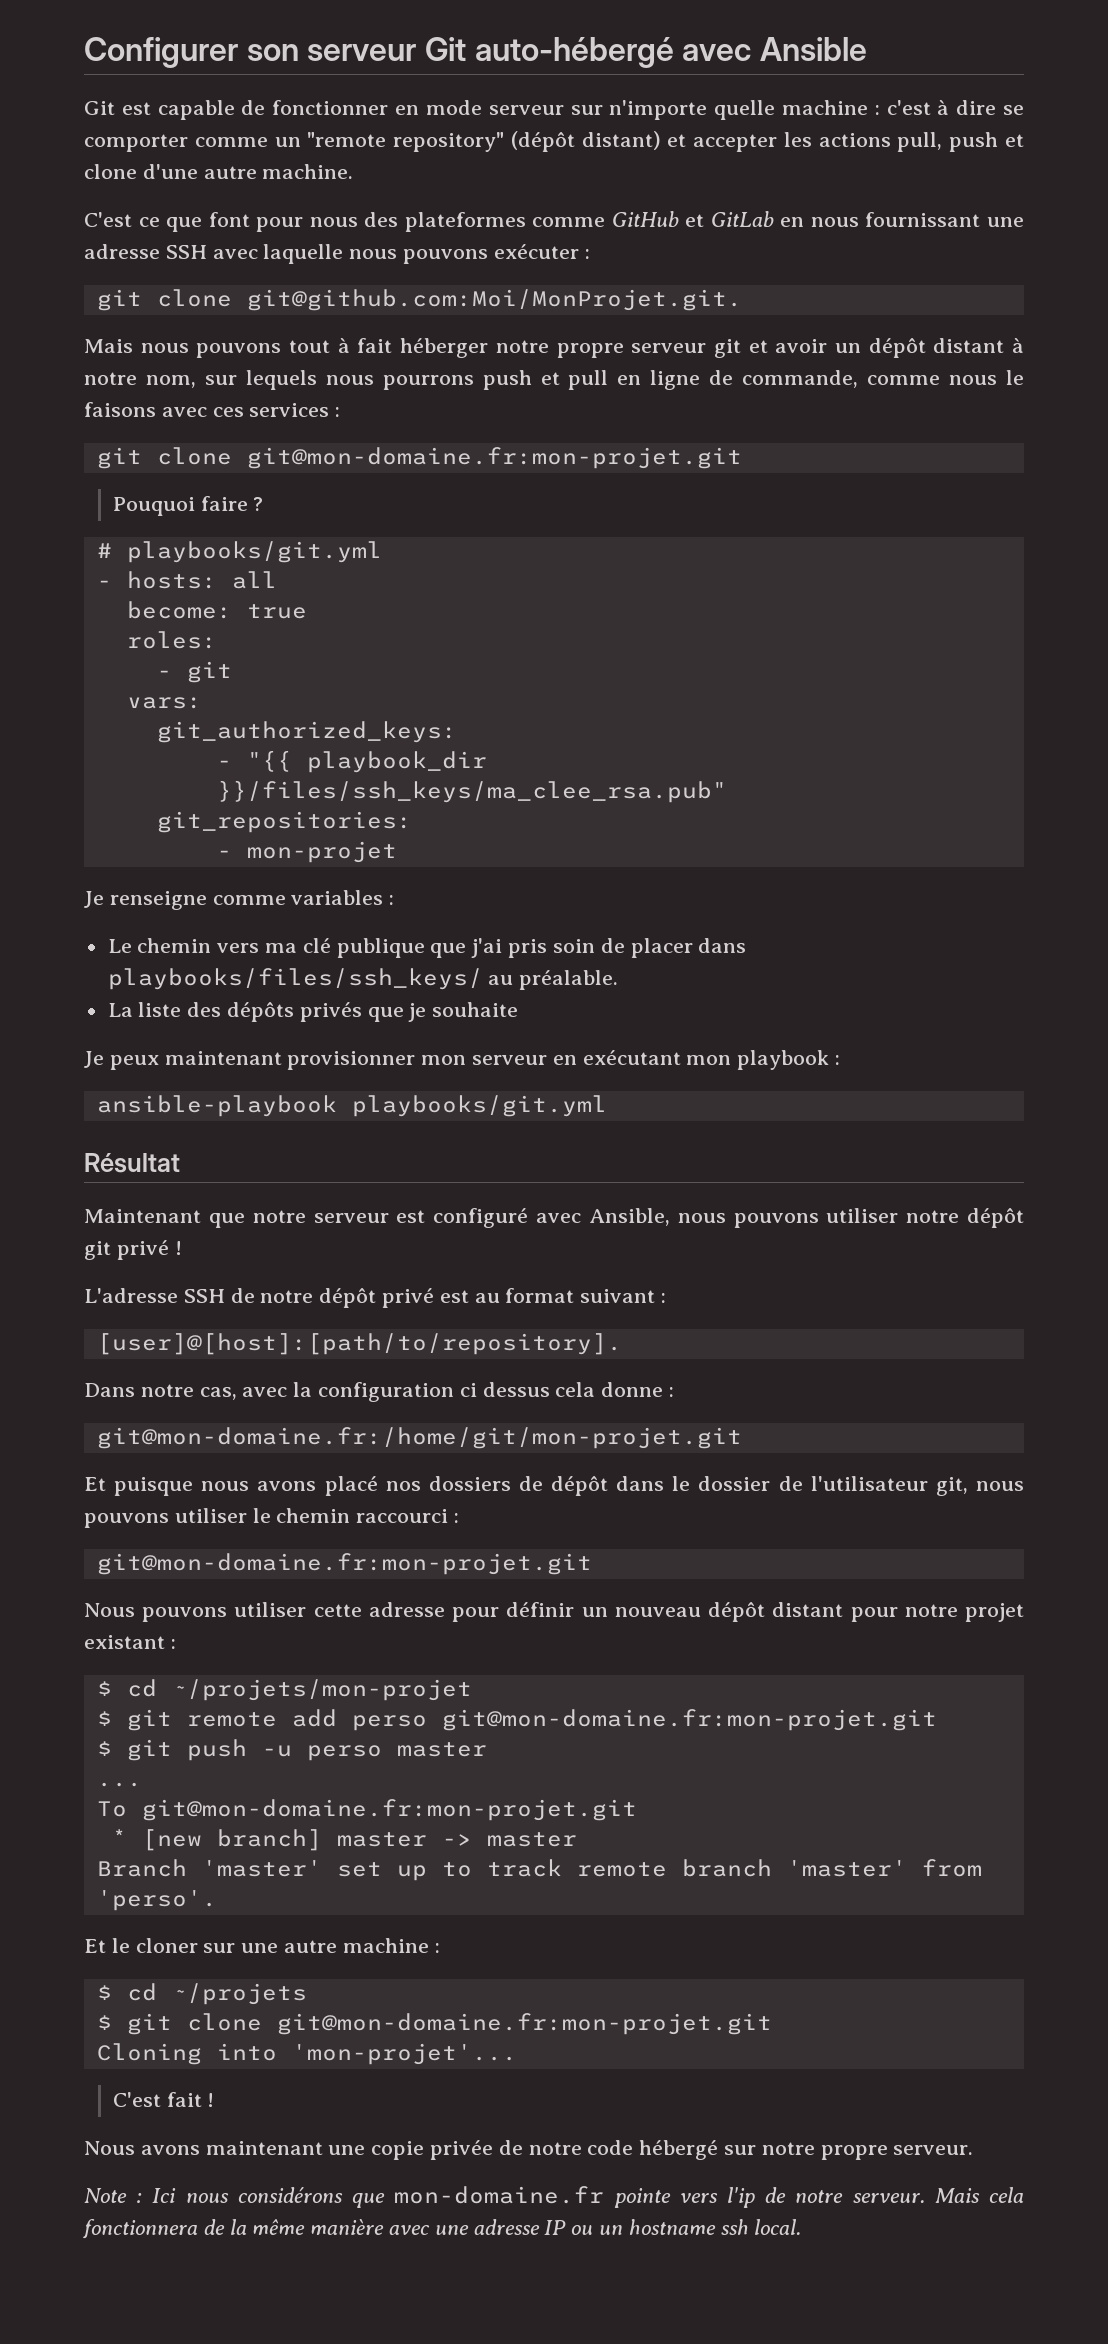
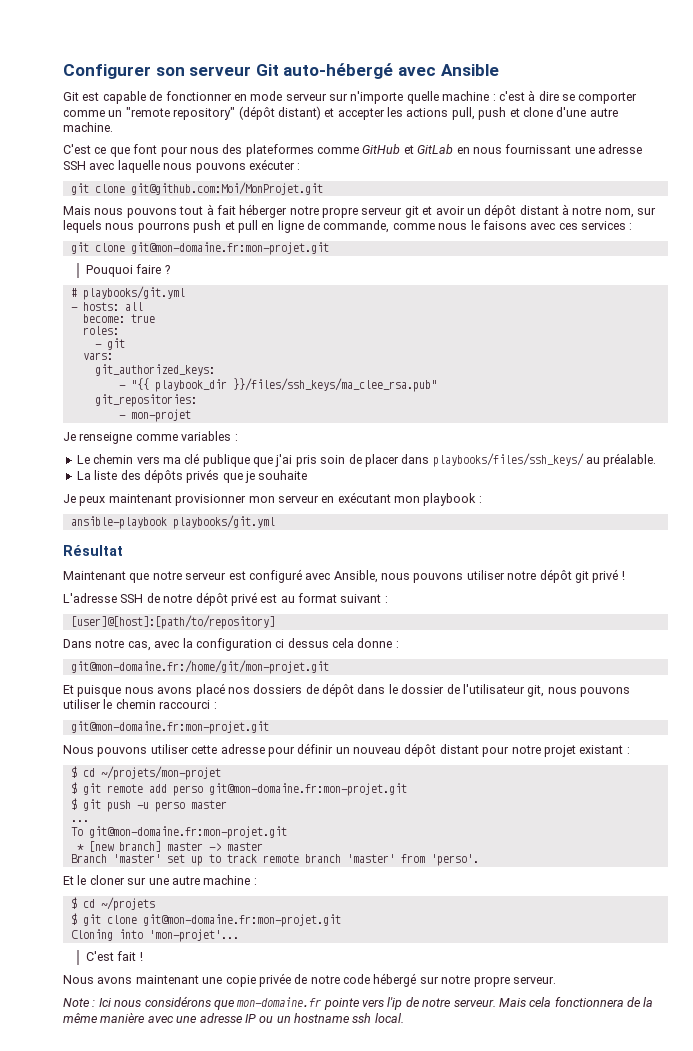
[246,289,742,311] git@github.com:Moi/MonProjet.git. -> [130,182,323,195] git@github.com:Moi/MonProjet.git
[96,1333,622,1355] [user]@[host]:[path/to/repository]. -> [70,615,275,629] [user]@[host]:[path/to/repository]

